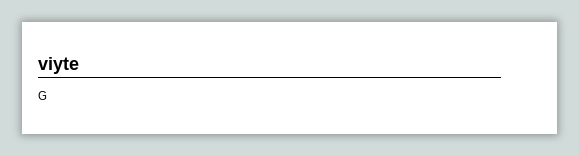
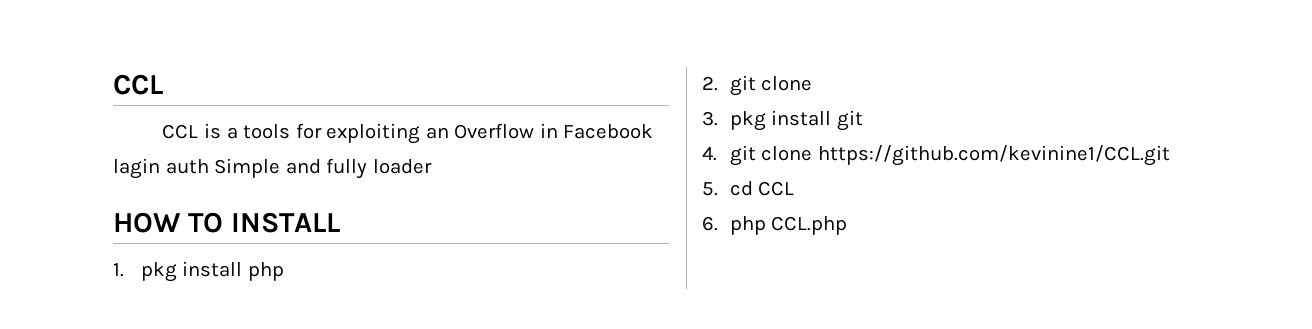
[38,57,79,74] [38,91,47,100] viyte // G -> [113,74,163,95] [162,123,654,144] [113,158,432,179] [113,212,340,233] [113,261,284,282] [702,75,813,96] [702,110,863,131] [702,145,1170,166] [702,181,795,196] [702,216,848,235] CCL // CCL is a tools for exploiting an Overflow in Facebook lagin auth Simple and fully loader // HOW TO INSTALL // 1. pkg install php // 2. git clone // 3. pkg install git // 4. git clone https://github.com/kevinine1/CCL.git // 5. cd CCL // 6. php CCL.php

